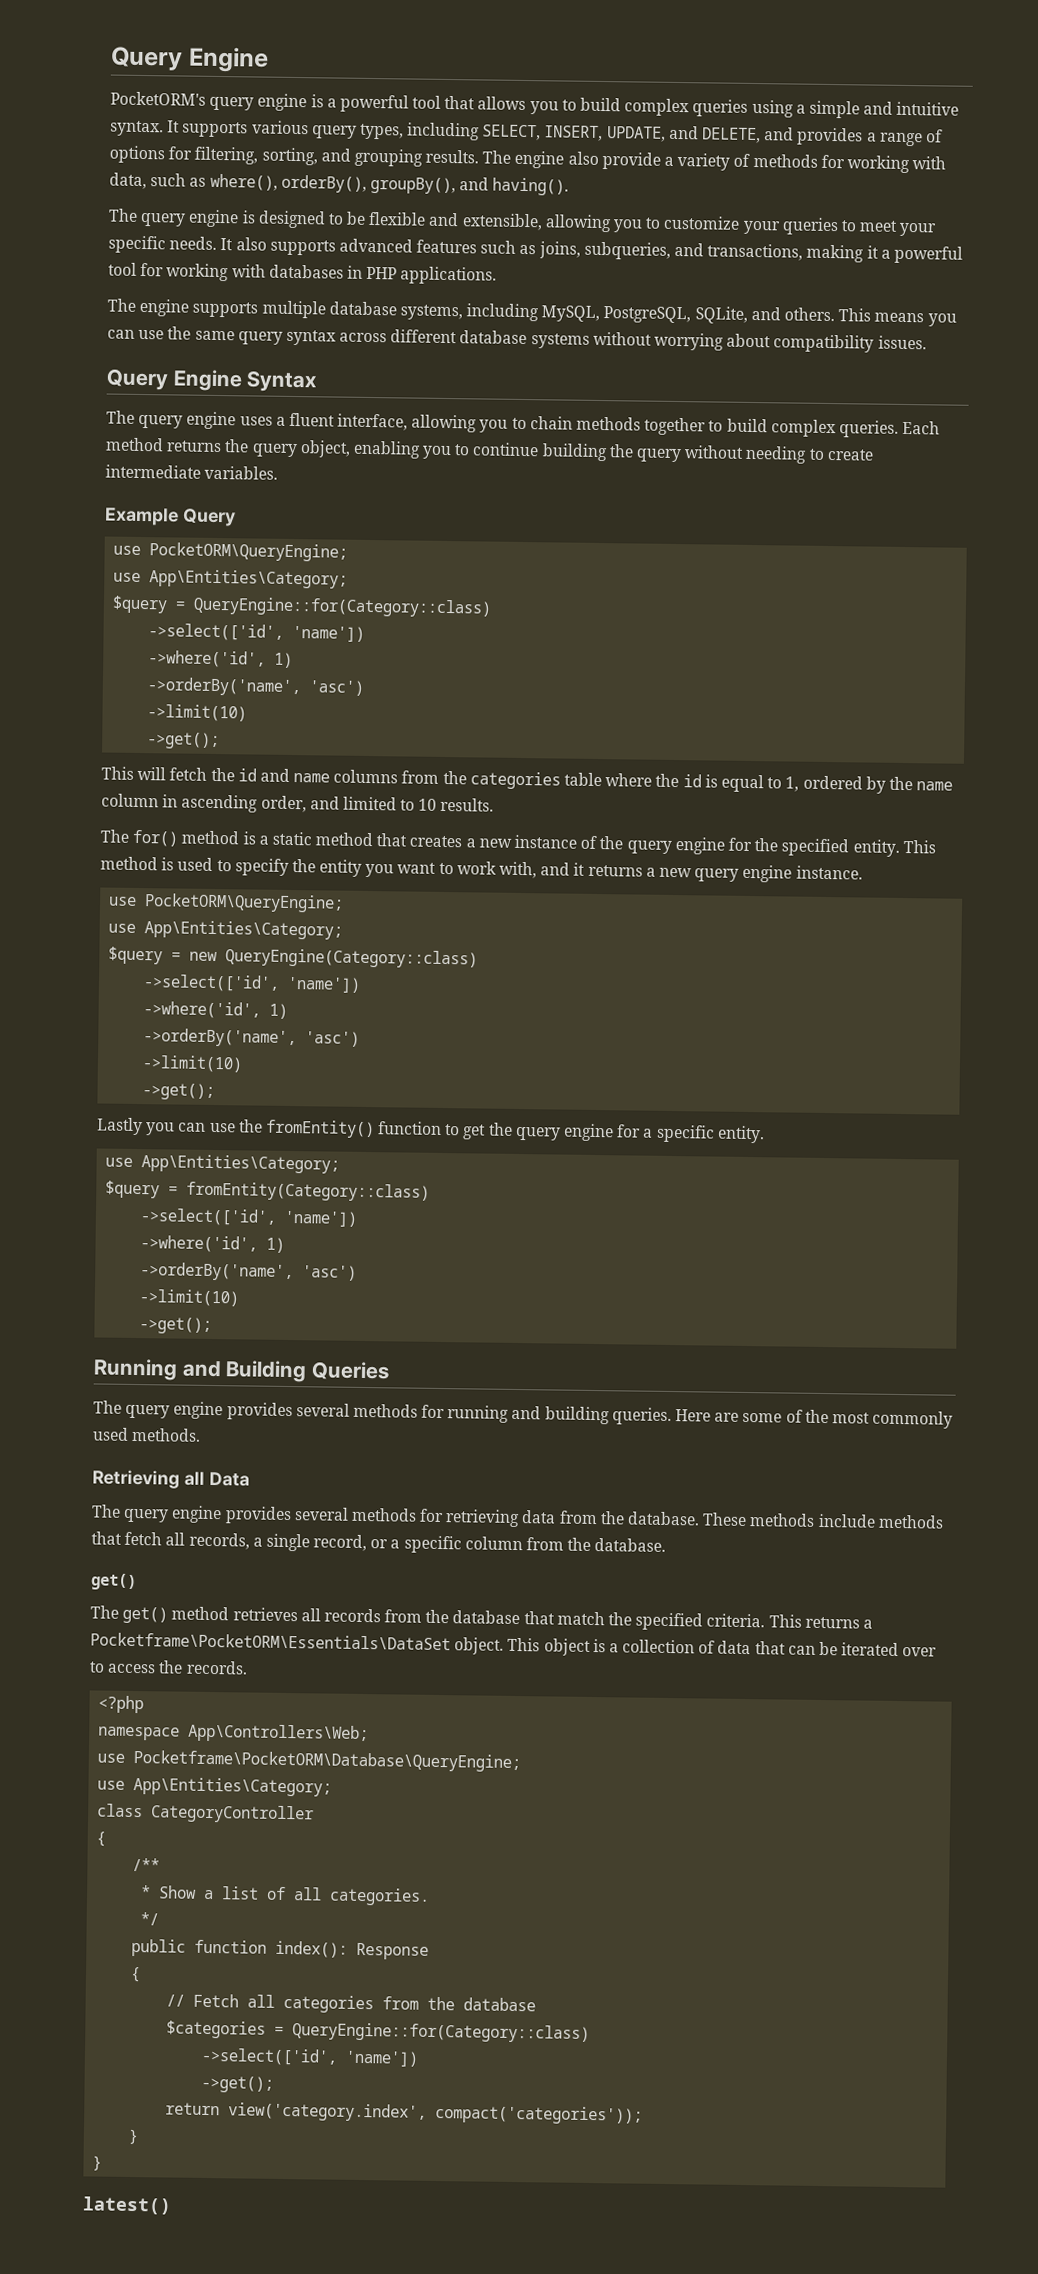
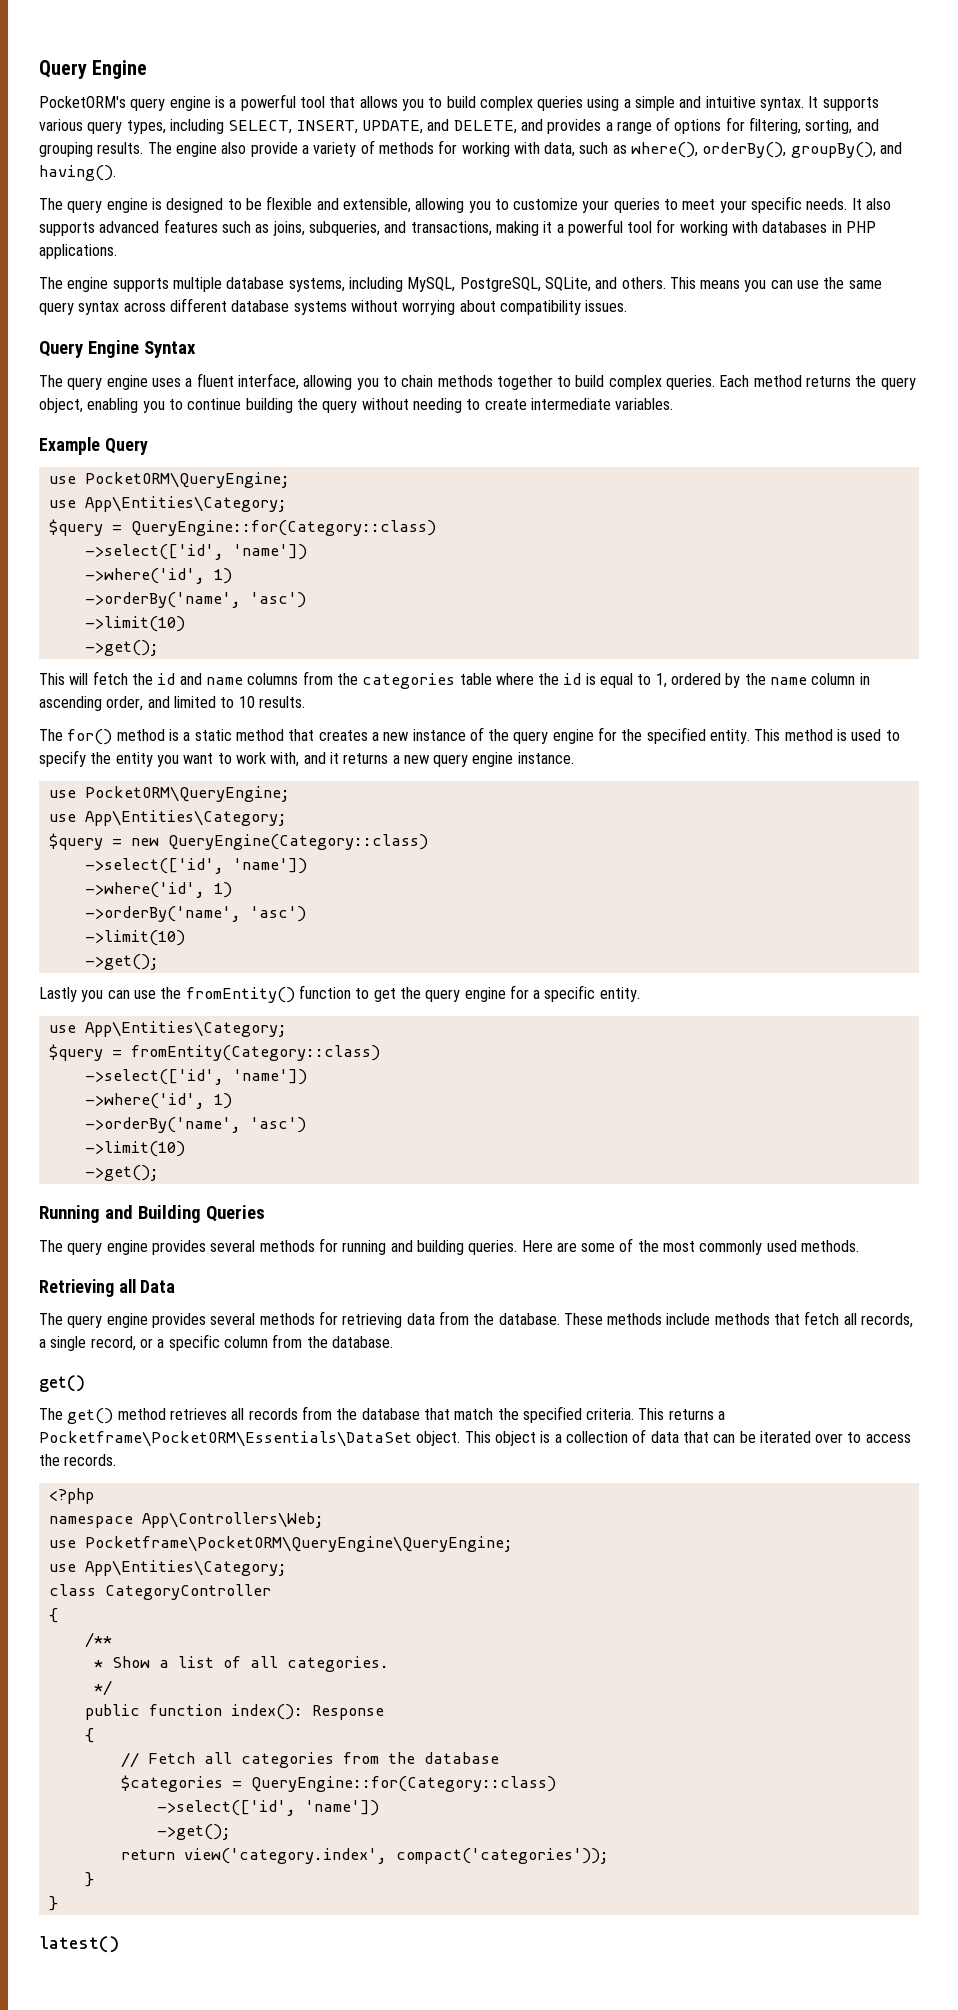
[133,1750,522,1773] Pocketframe\PocketORM\Database\QueryEngine; -> [84,1536,513,1552] Pocketframe\PocketORM\QueryEngine\QueryEngine;

